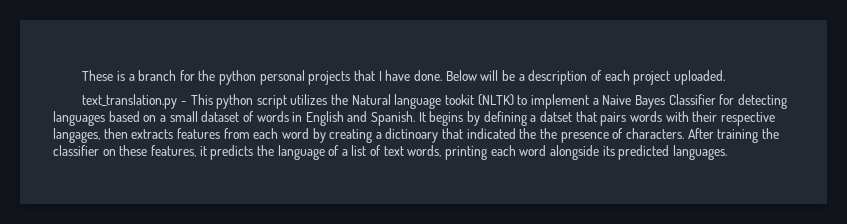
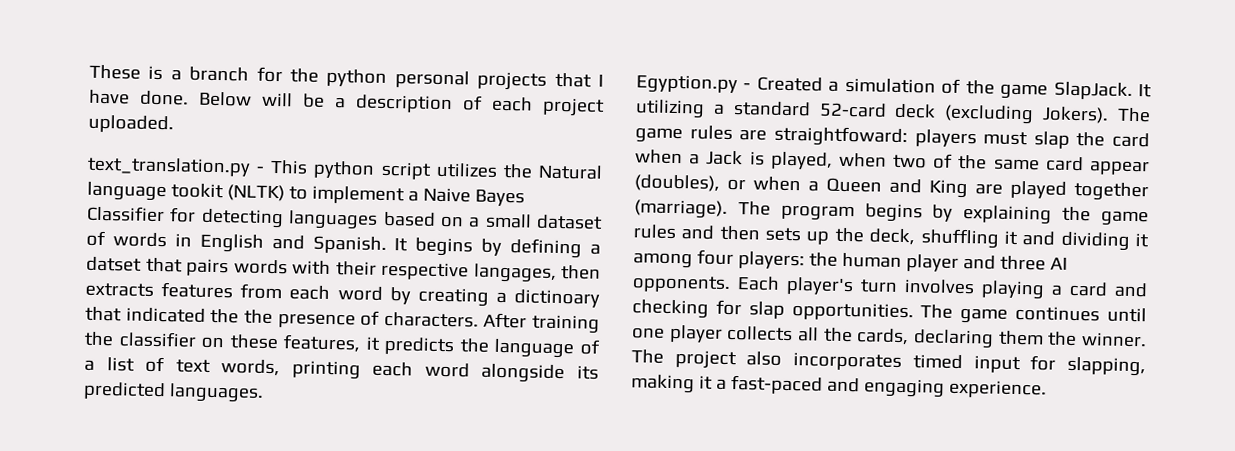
(727, 152) none -> [636,74,1152,100] [635,99,1151,125] [635,125,1150,149] [635,149,1150,176] [634,174,1149,202] [634,199,1149,227] [633,224,1149,251] [633,249,1068,272] [632,275,1148,300] [632,299,1147,324] [632,324,1147,349] [631,349,1146,377] [631,374,1047,399] // Egyption.py - Created a simulation of the game SlapJack. It utilizing a standard 52-card deck (excluding Jokers). The game rules are straightfoward: players must slap the card when a Jack is played, when two of the same card appear (doubles), or when a Queen and King are played together (marriage). The program begins by explaining the game rules and then sets up the deck, shuffling it and dividing it among four players: the human player and three AI opponents. Each player's turn involves playing a card and checking for slap opportunities. The game continues until one player collects all the cards, declaring them the winner. The project also incorporates timed input for slapping, making it a fast-paced and engaging experience.

